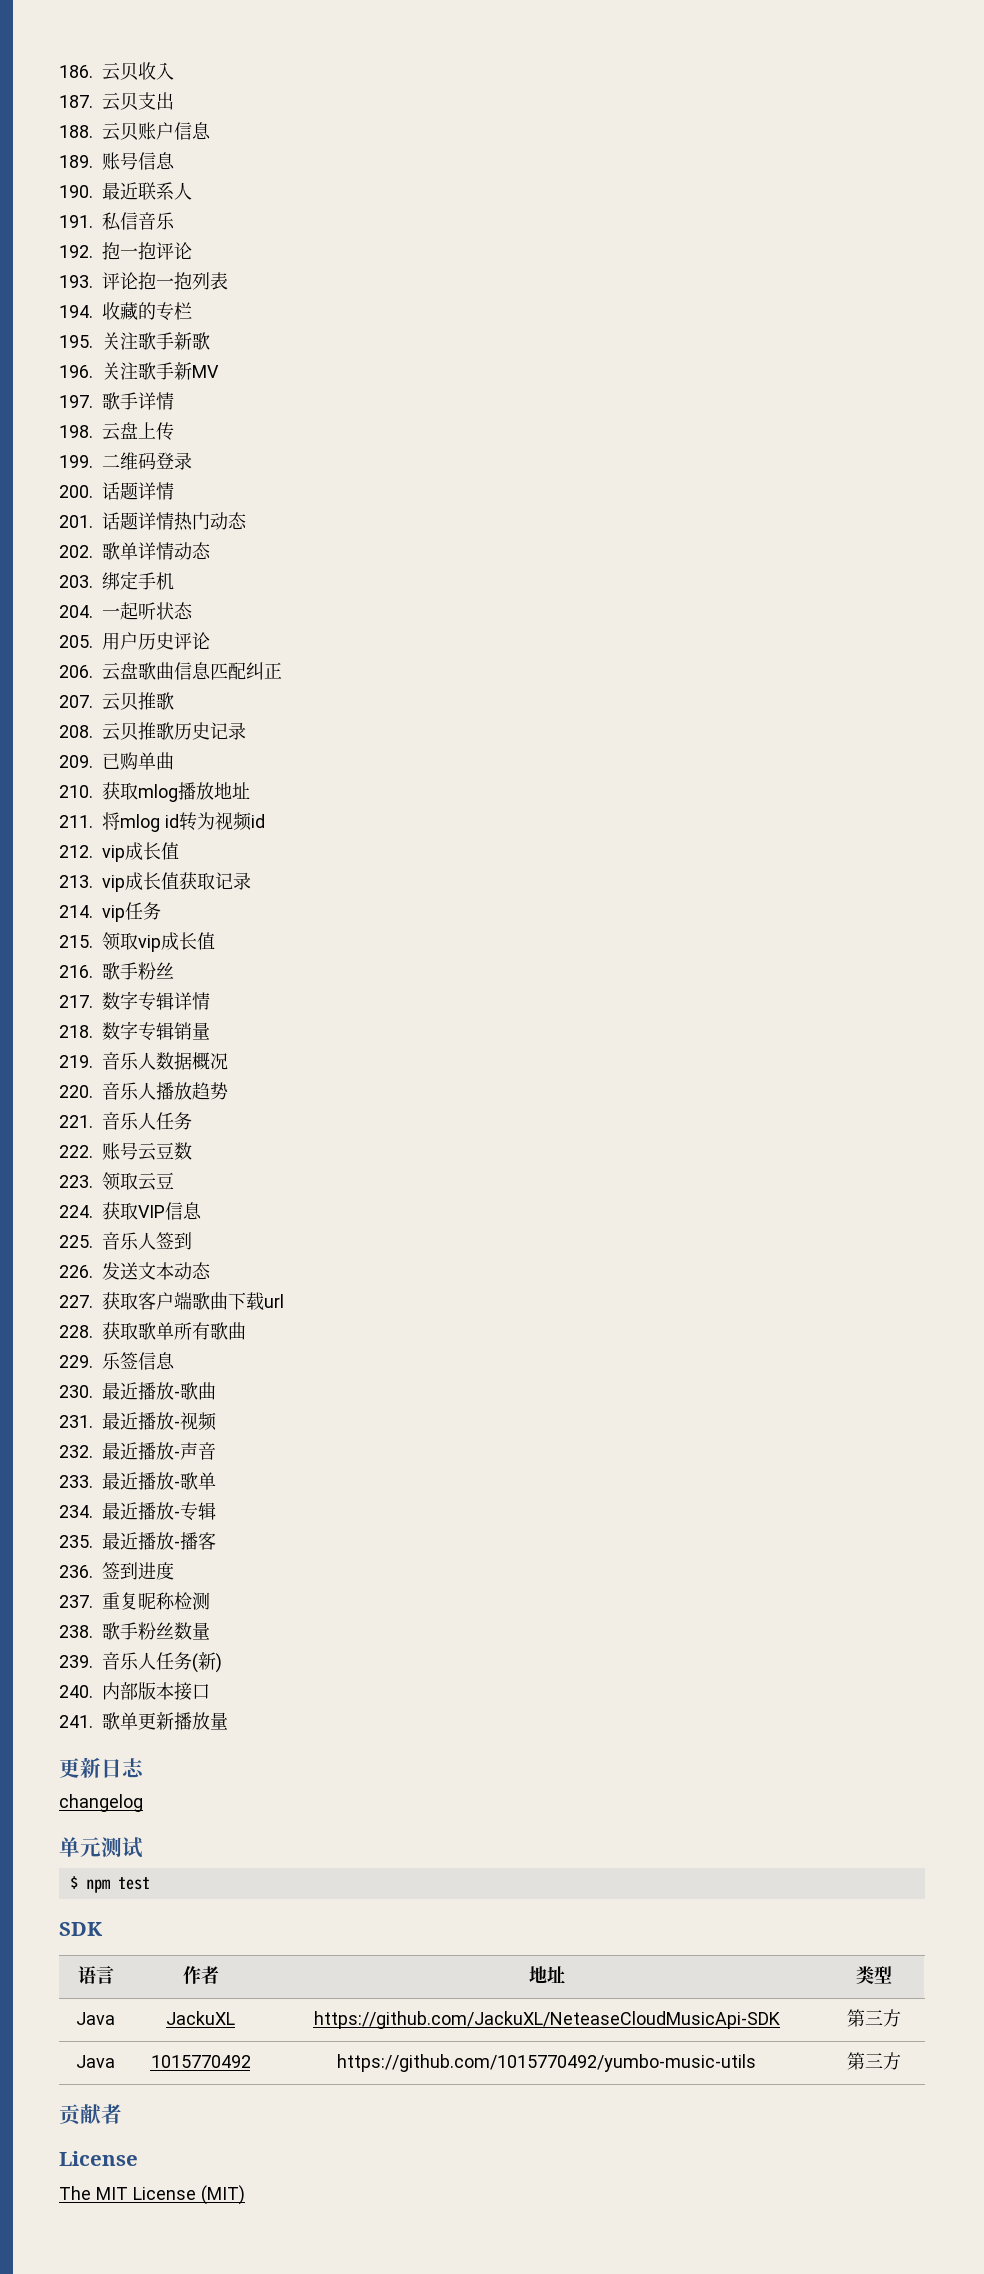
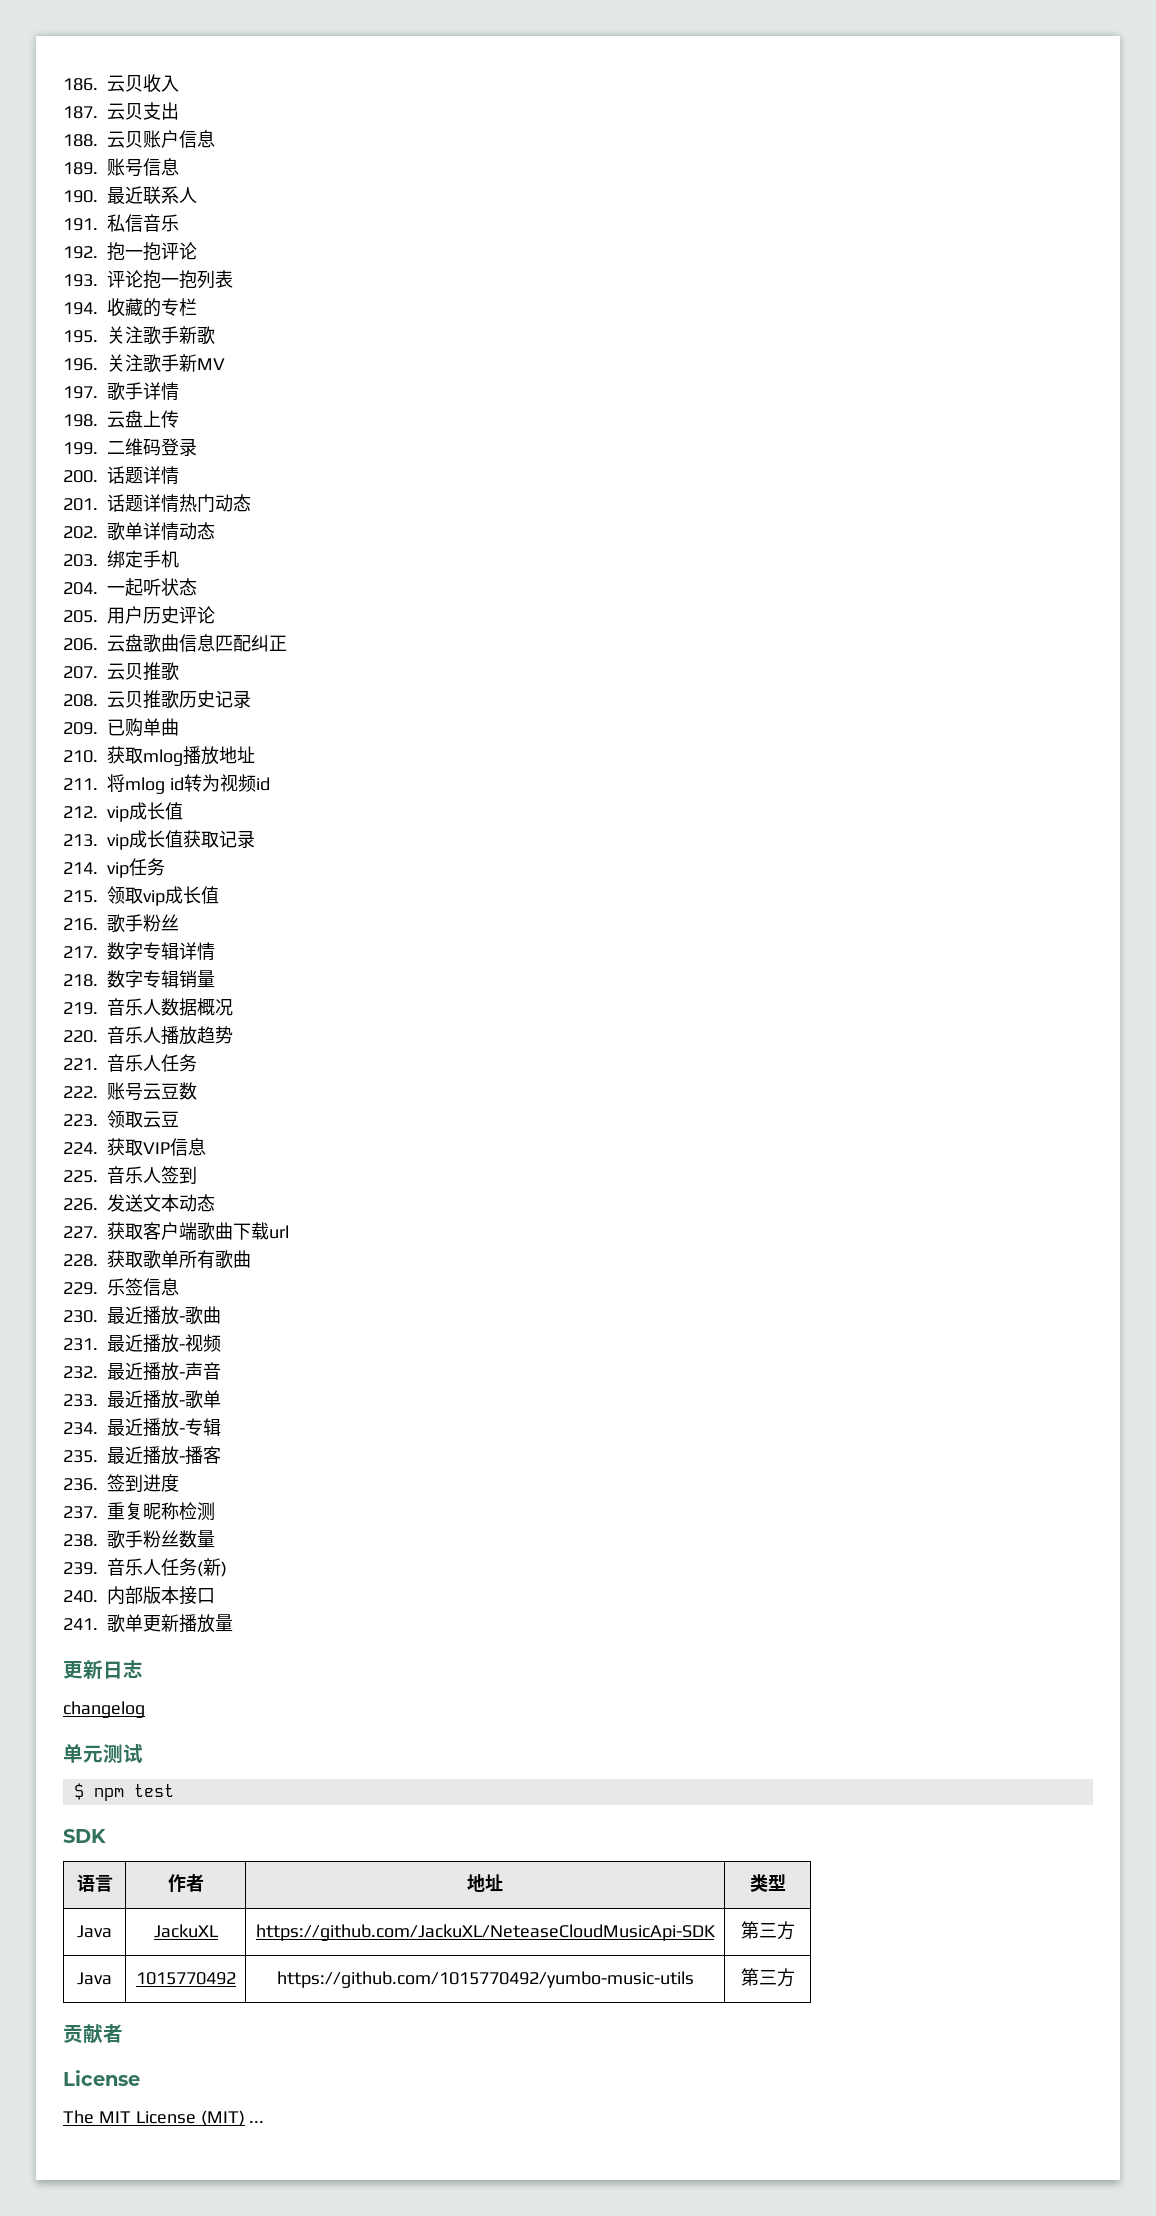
(245, 2195) none -> [249,2121,265,2123] ...

